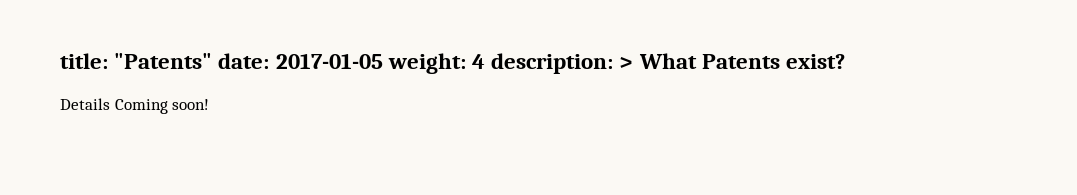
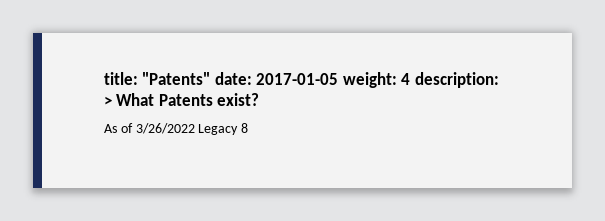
[60,98,210,114] Details Coming soon! -> [104,123,249,135] As of 3/26/2022 Legacy 8

